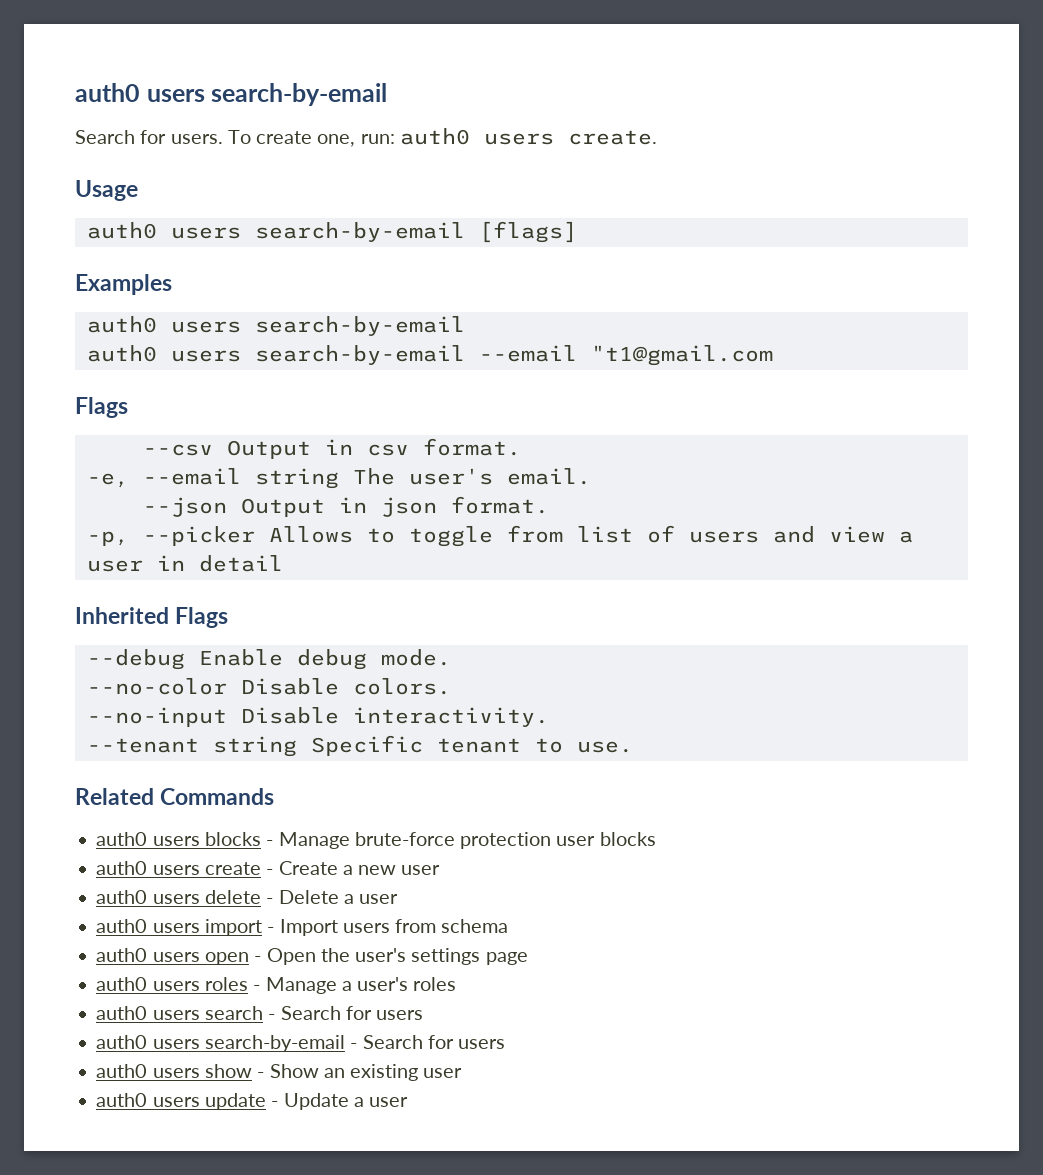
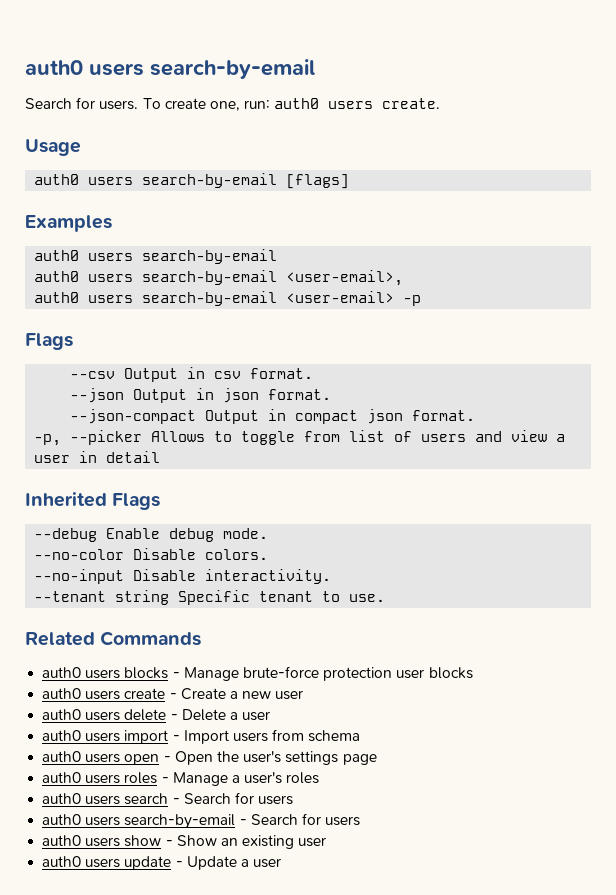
[478,345,773,366] --email "t1@gmail.com -> [286,270,404,286] [34,291,422,306] <user-email>, // auth0 users search-by-email <user-email> -p
[86,468,591,489] // -e, --email string The user's email. -> (314, 373) none
(549, 505) none -> [70,409,476,424] // --json-compact Output in compact json format.

